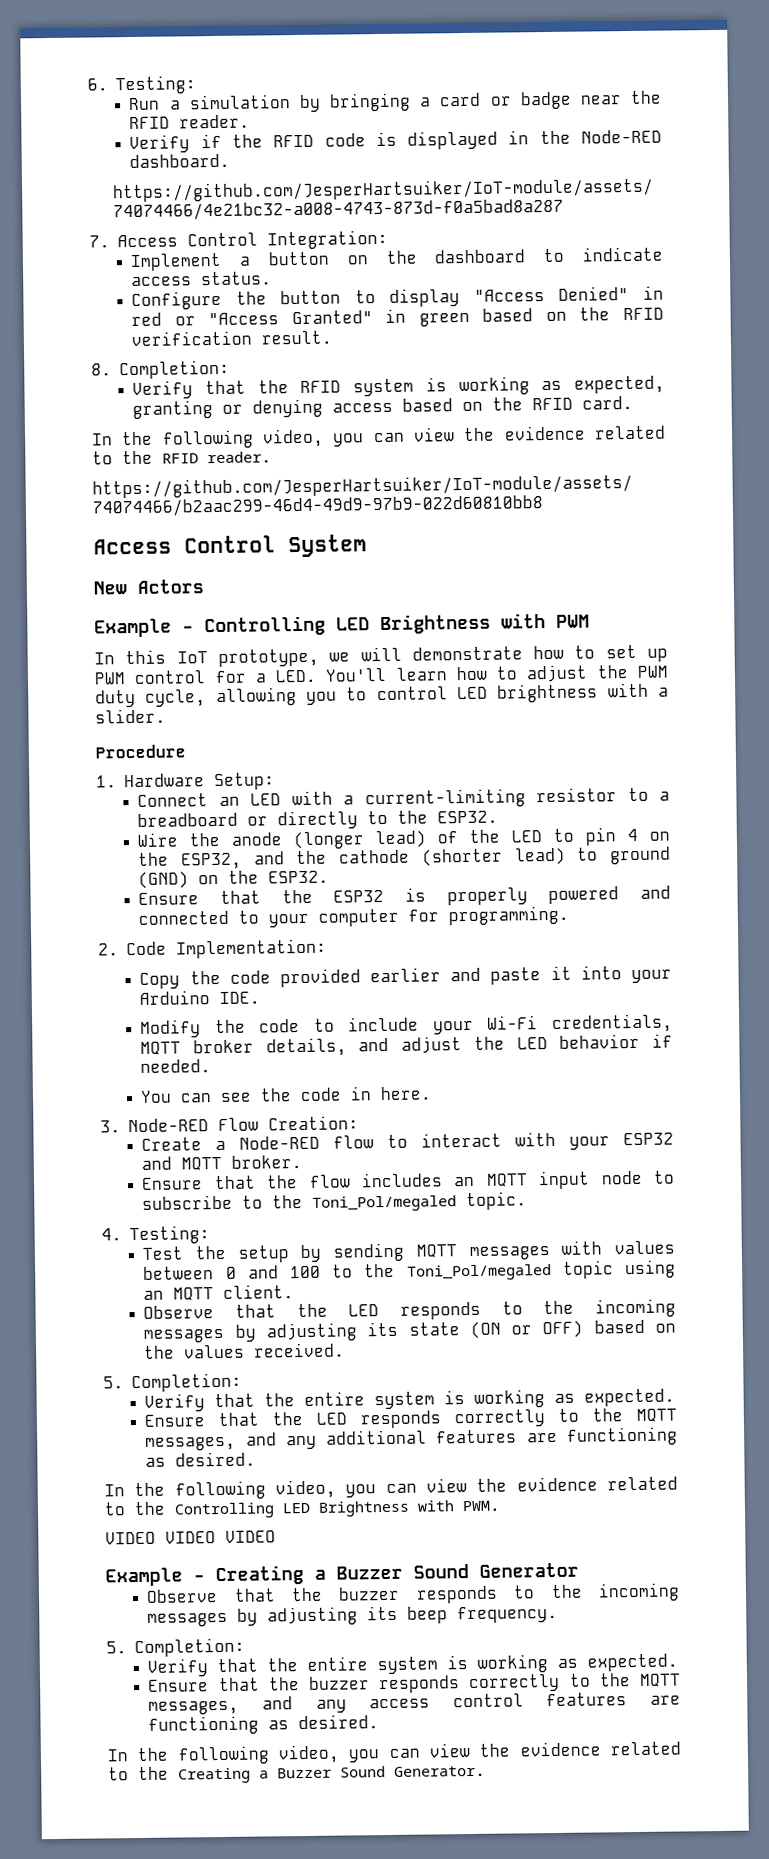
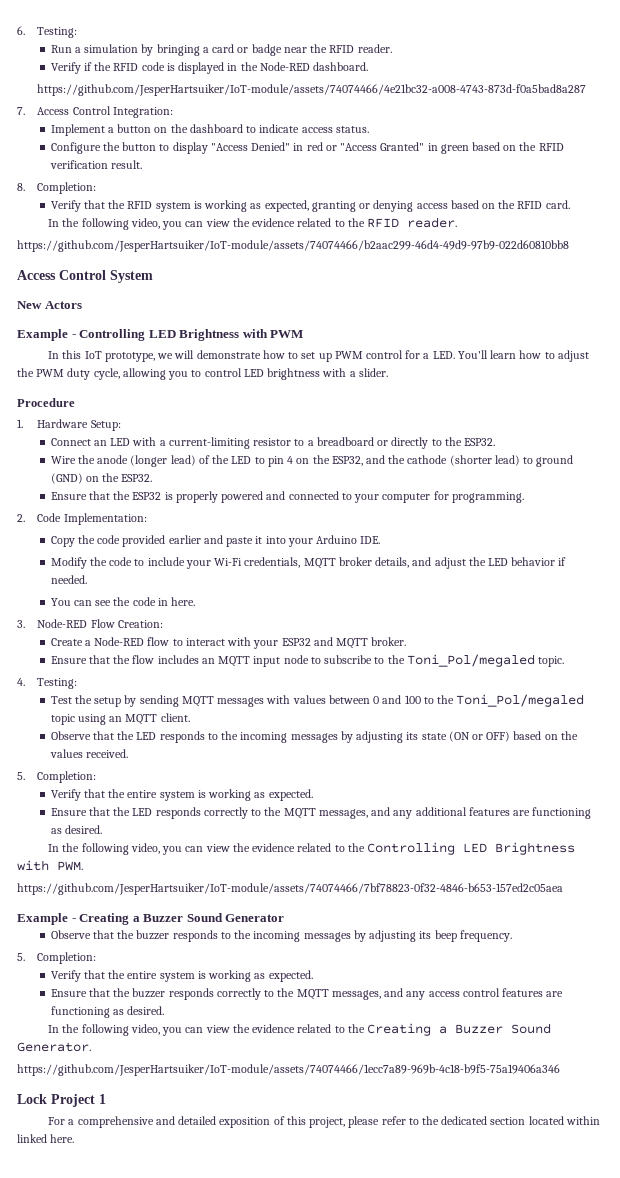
[105,1530,276,1545] VIDEO VIDEO VIDEO -> [17,883,563,895] https://github.com/JesperHartsuiker/IoT-module/assets/74074466/7bf78823-0f32-4846-b653-157ed2c05aea
(486, 1771) none -> [17,1064,560,1076] [17,1094,106,1107] [48,1116,600,1128] [17,1134,75,1143] // https://github.com/JesperHartsuiker/IoT-module/assets/74074466/1ecc7a89-969b-4c18-b9f5-75a19406a346 // Lock Project 1 // For a comprehensive and detailed exposition of this project, please refer to the dedicated section located within linked here.

